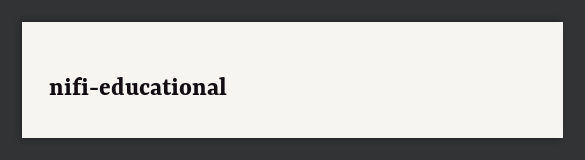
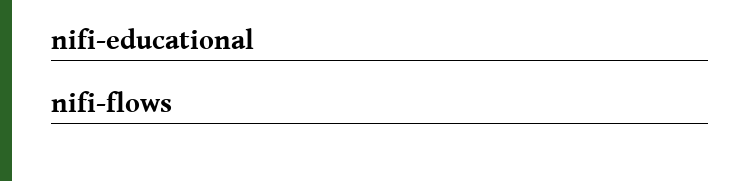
(227, 86) none -> [51,91,172,112] // nifi-flows

